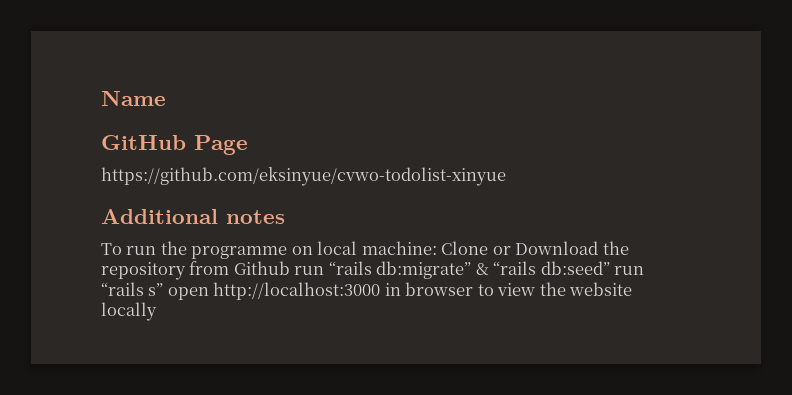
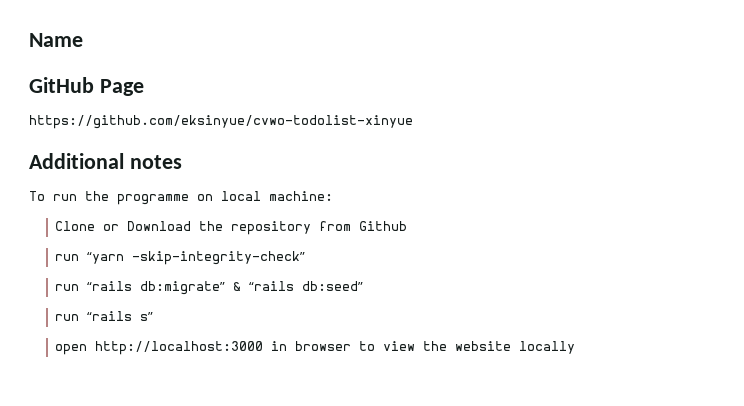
(437, 248) none -> (333, 196) //
(290, 268) none -> [54,251,305,265] // run “yarn –skip-integrity-check” //
(610, 268) none -> (363, 286) //
(164, 289) none -> (153, 316) //

